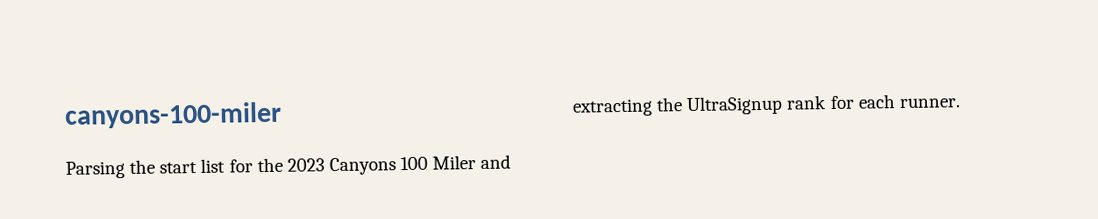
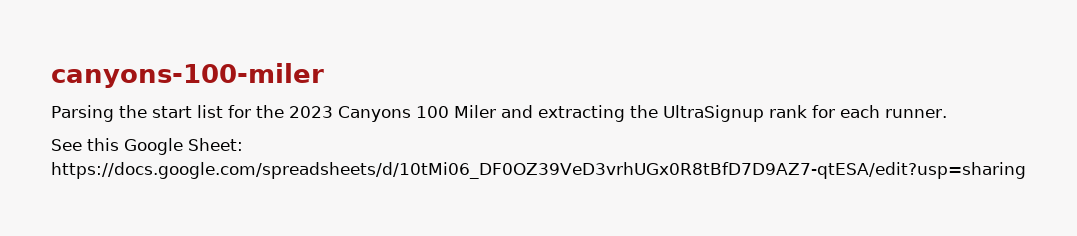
(961, 103) none -> [51,138,243,155] [51,162,1026,179] // See this Google Sheet: https://docs.google.com/spreadsheets/d/10tMi06_DF0OZ39VeD3vrhUGx0R8tBfD7D9AZ7-qtESA/edit?usp=sharing

